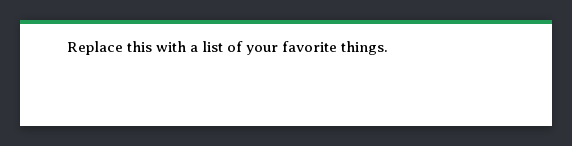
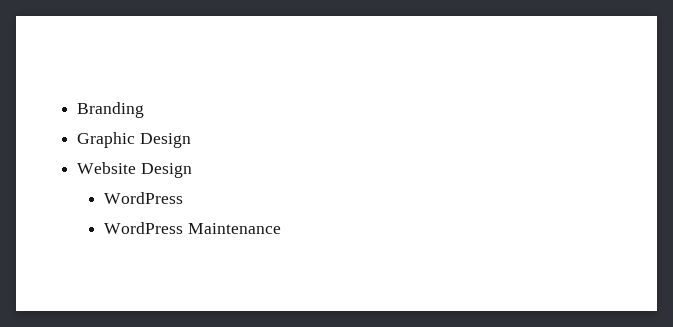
[67,41,389,55] Replace this with a list of your favorite things. -> [77,102,145,118] [77,132,191,148] [77,162,192,178] [104,192,184,204] [104,222,282,234] Branding // Graphic Design // Website Design // WordPress // WordPress Maintenance

